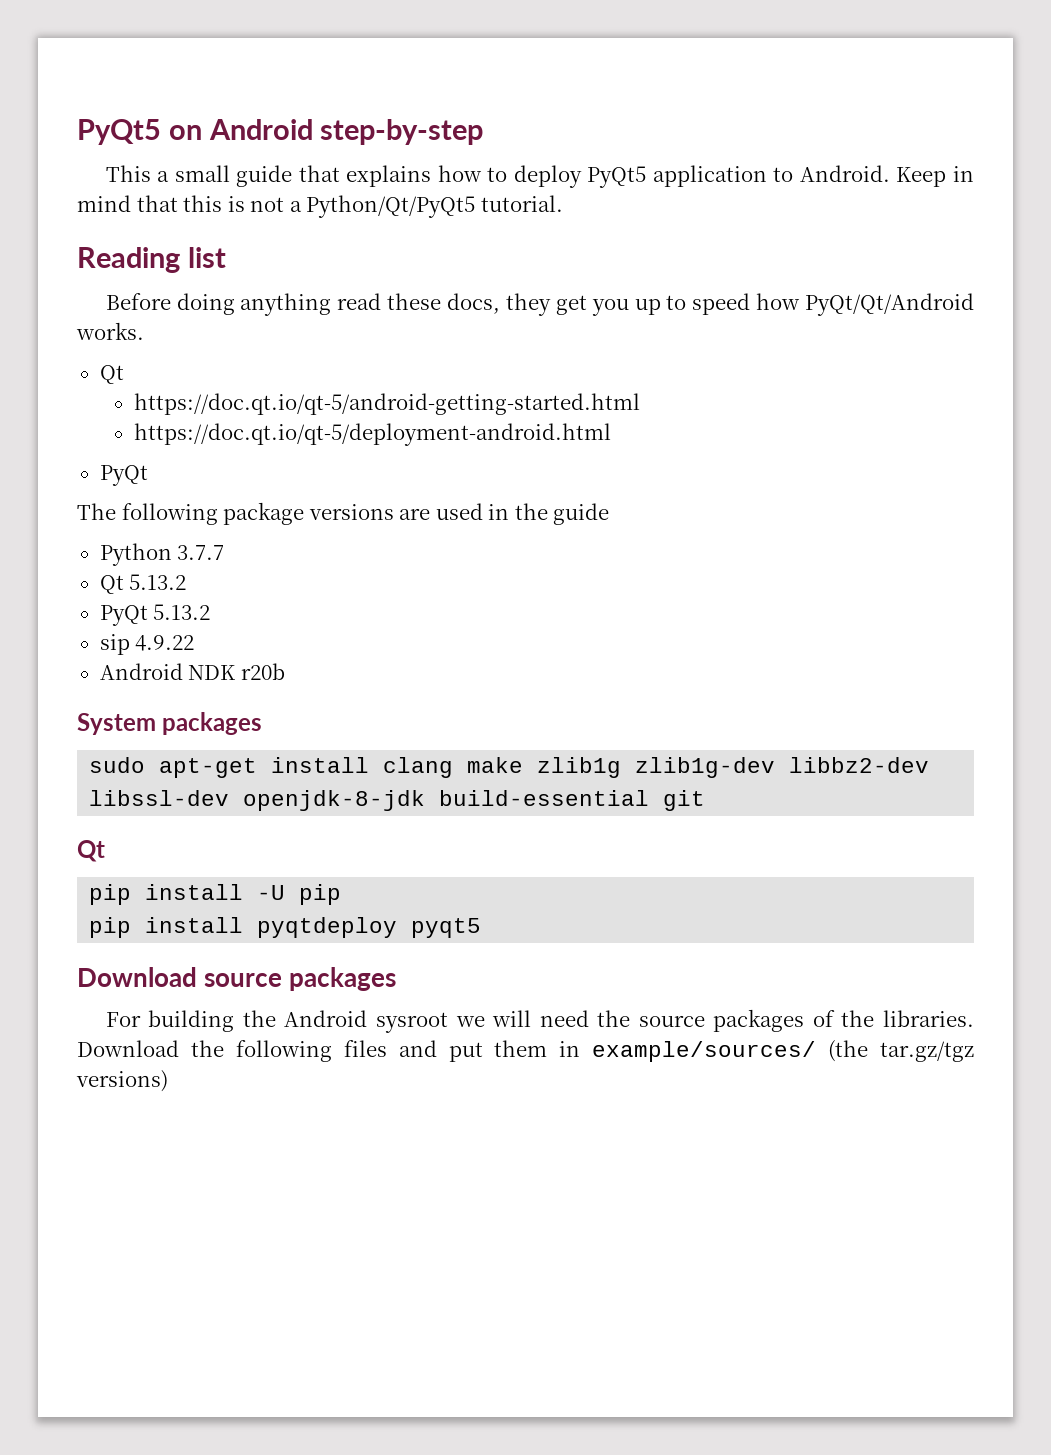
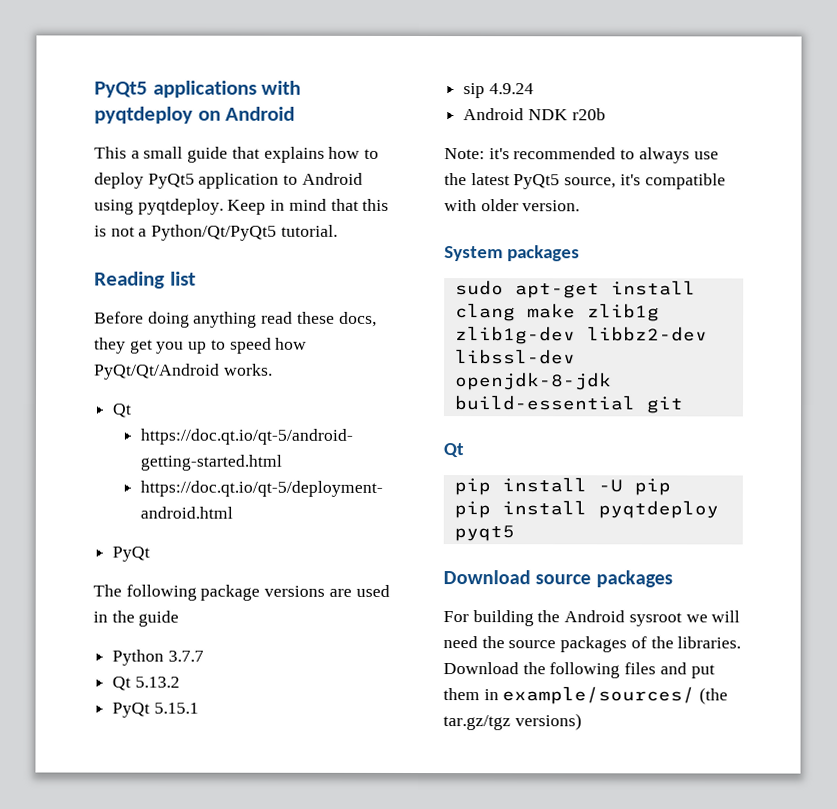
[77,119,161,145] PyQt5 -> [94,80,302,98] [94,106,193,124] PyQt5 applications with pyqtdeploy
[320,119,484,145] step-by-step -> (296, 113) none
[799,165,890,182] Android. -> [301,172,363,185] [94,198,224,215] Android using pyqtdeploy.
[153,604,211,620] 5.13.2 -> [153,702,199,714] 5.15.1
[135,635,195,651] 4.9.22 -> [488,83,534,95] 4.9.24
(285, 671) none -> [444,147,719,164] [444,173,726,190] [444,199,581,212] // Note: it's recommended to always use the latest PyQt5 source, it's compatible with older version.

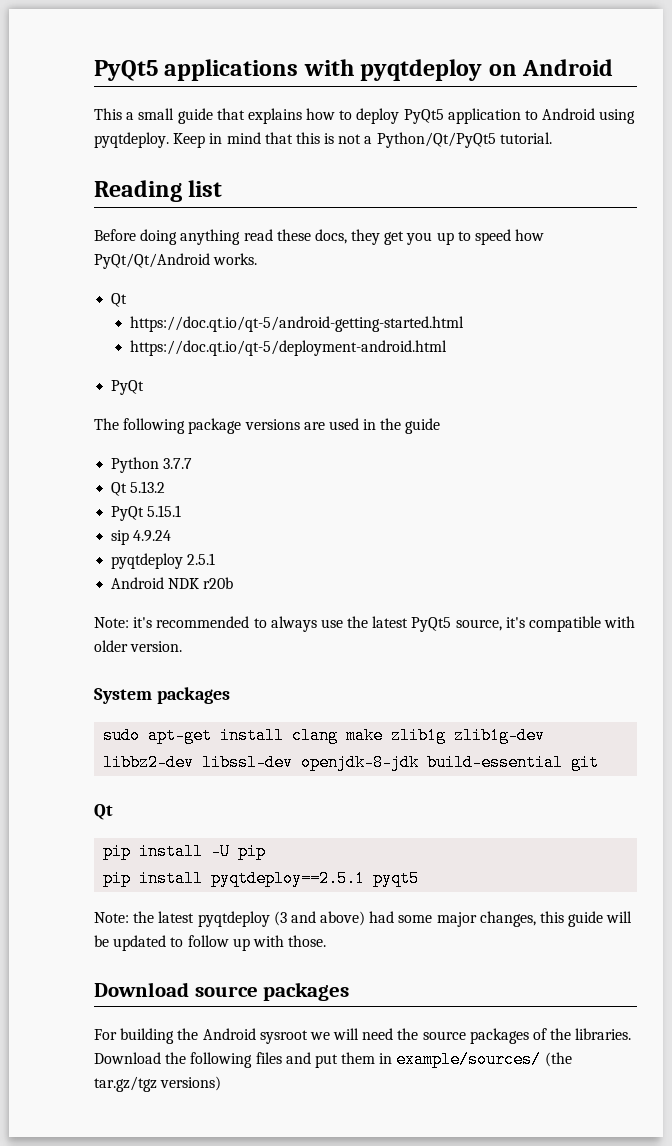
(534, 89) none -> [111,553,216,569] // pyqtdeploy 2.5.1
[597,500,719,519] [453,525,515,542] pyqtdeploy pyqt5 -> [211,870,420,887] [94,911,633,927] [94,935,327,951] pyqtdeploy==2.5.1 pyqt5 // Note: the latest pyqtdeploy (3 and above) had some major changes, this guide will be updated to follow up with those.

